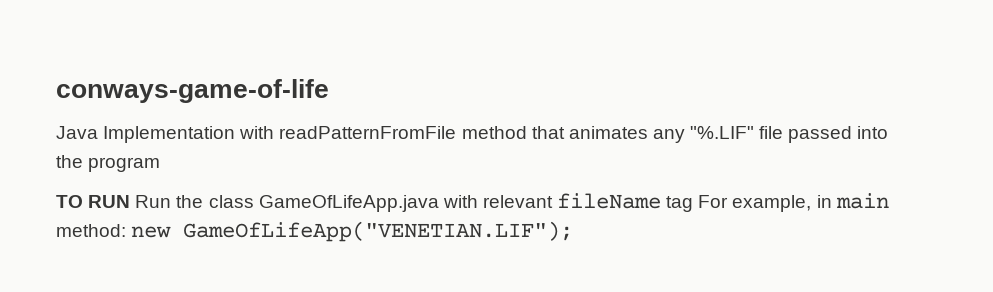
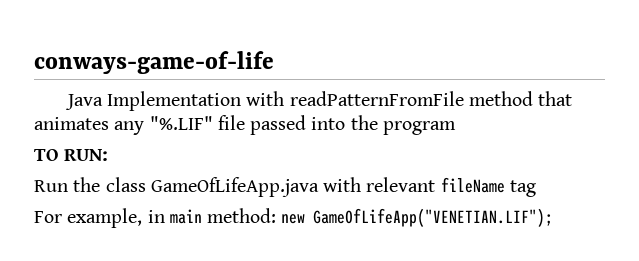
[88,195,131,208] RUN -> [64,149,109,161] RUN: //
(694, 204) none -> (536, 188) //

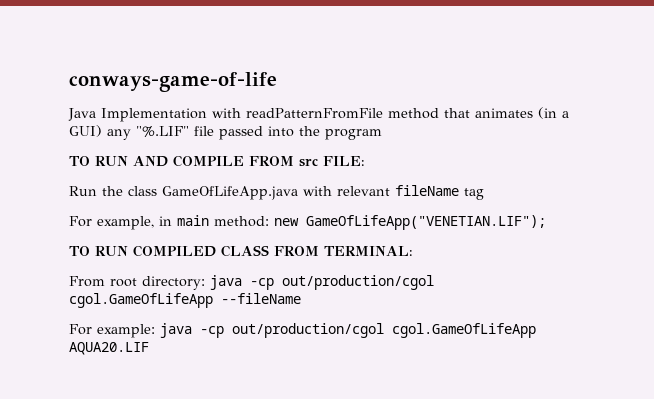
(109, 123) none -> [538,107,569,119] [69,125,102,137] (in a GUI)
[64,149,109,161] RUN: -> [95,155,365,167] RUN AND COMPILE FROM src FILE:
(554, 217) none -> [69,245,413,257] [69,275,434,290] [69,293,301,308] [69,323,536,338] [69,342,149,355] // TO RUN COMPILED CLASS FROM TERMINAL: // From root directory: java -cp out/production/cgol cgol.GameOfLifeApp --fileName // For example: java -cp out/production/cgol cgol.GameOfLifeApp AQUA20.LIF

